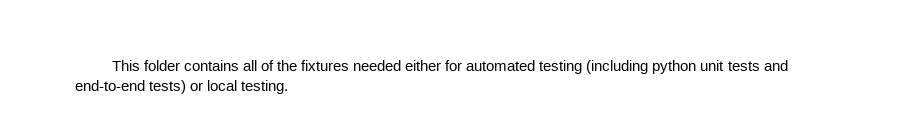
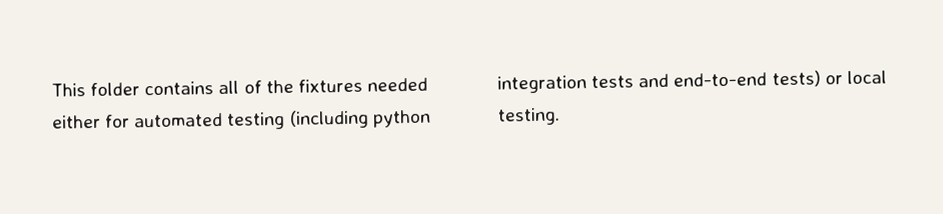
[700,60,725,71] unit -> [497,75,587,94] integration

